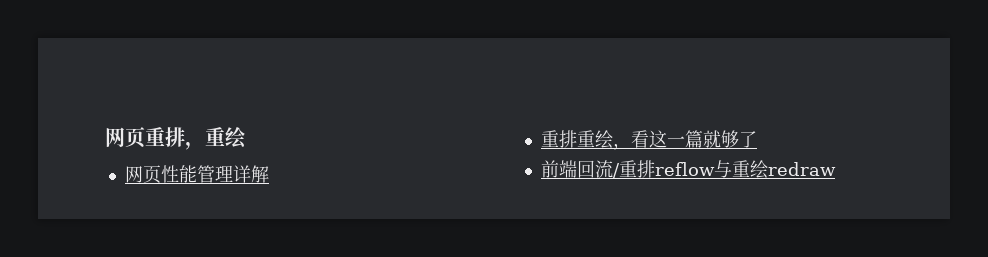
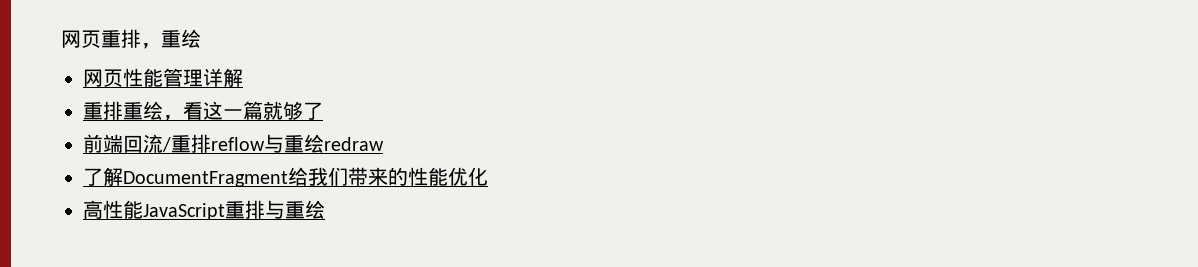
(836, 169) none -> [83,167,488,187] [83,200,325,220] // 了解DocumentFragment给我们带来的性能优化 // 高性能JavaScript重排与重绘

